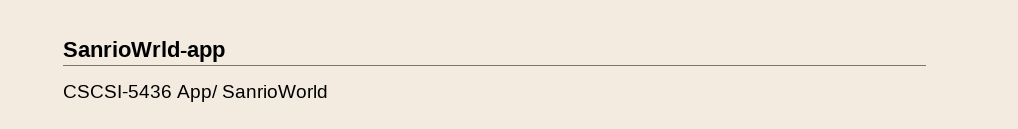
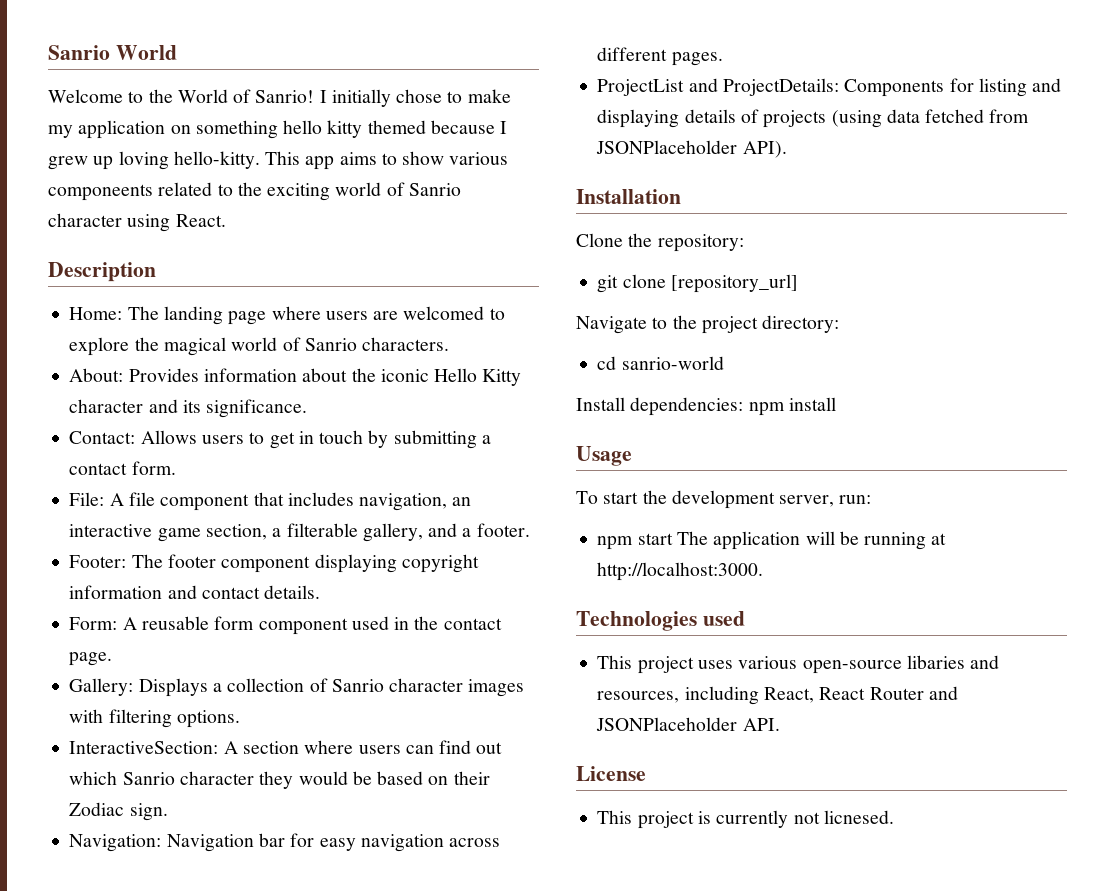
[63,41,225,62] [63,85,329,102] SanrioWrld-app // CSCSI-5436 App/ SanrioWorld -> [48,45,177,60] [48,89,511,107] [48,120,508,139] [48,151,509,170] [48,182,461,201] [48,213,226,232] [48,262,156,282] [69,306,505,325] [69,337,450,356] [69,368,522,386] [69,399,308,418] [69,430,491,449] [69,461,176,475] [69,492,472,511] [69,523,530,542] [69,554,479,573] [69,585,321,599] [69,616,502,635] [69,652,113,666] [69,678,525,697] [69,709,240,728] [69,740,503,754] [69,771,490,789] [69,802,168,821] [69,833,501,852] [597,47,723,66] [597,78,1062,97] [597,109,1030,128] [596,140,787,158] [576,189,681,204] [576,233,744,252] [597,274,798,293] [576,315,840,334] [597,356,724,370] [576,397,836,416] [576,446,632,466] [576,490,872,509] [597,531,947,550] [597,562,764,581] [576,611,745,631] [597,655,1000,674] [597,686,958,705] [596,717,780,731] [576,766,646,781] [597,810,894,829] Sanrio World // Welcome to the World of Sanrio! I initially chose to make my application on something hello kitty themed because I grew up loving hello-kitty. This app aims to show various componeents related to the exciting world of Sanrio character using React. // Description // Home: The landing page where users are welcomed to explore the magical world of Sanrio characters. // About: Provides information about the iconic Hello Kitty character and its significance. // Contact: Allows users to get in touch by submitting a contact form. // File: A file component that includes navigation, an interactive game section, a filterable gallery, and a footer. // Footer: The footer component displaying copyright information and contact details. // Form: A reusable form component used in the contact page. // Gallery: Displays a collection of Sanrio character images with filtering options. // InteractiveSection: A section where users can find out which Sanrio character they would be based on their Zodiac sign. // Navigation: Navigation bar for easy navigation across different pages. // ProjectList and ProjectDetails: Components for listing and displaying details of projects (using data fetched from JSONPlaceholder API). // Installation // Clone the repository: // git clone [repository_url] // Navigate to the project directory: // cd sanrio-world // Install dependencies: npm install // Usage // To start the development server, run: // npm start The application will be running at http://localhost:3000. // Technologies used // This project uses various open-source libaries and resources, including React, React Router and JSONPlaceholder API. // License // This project is currently not licnesed.

